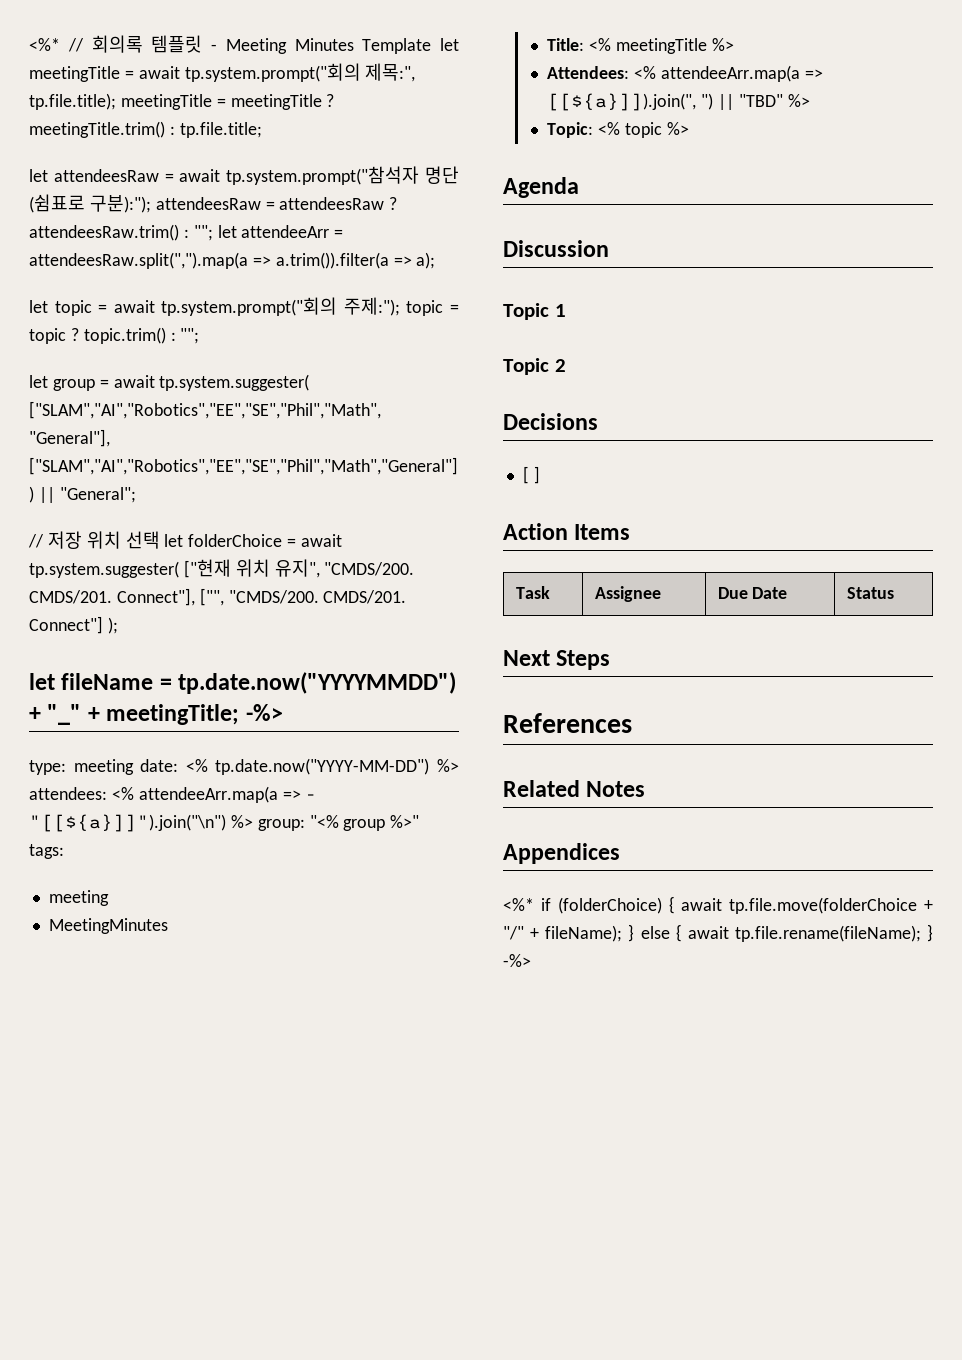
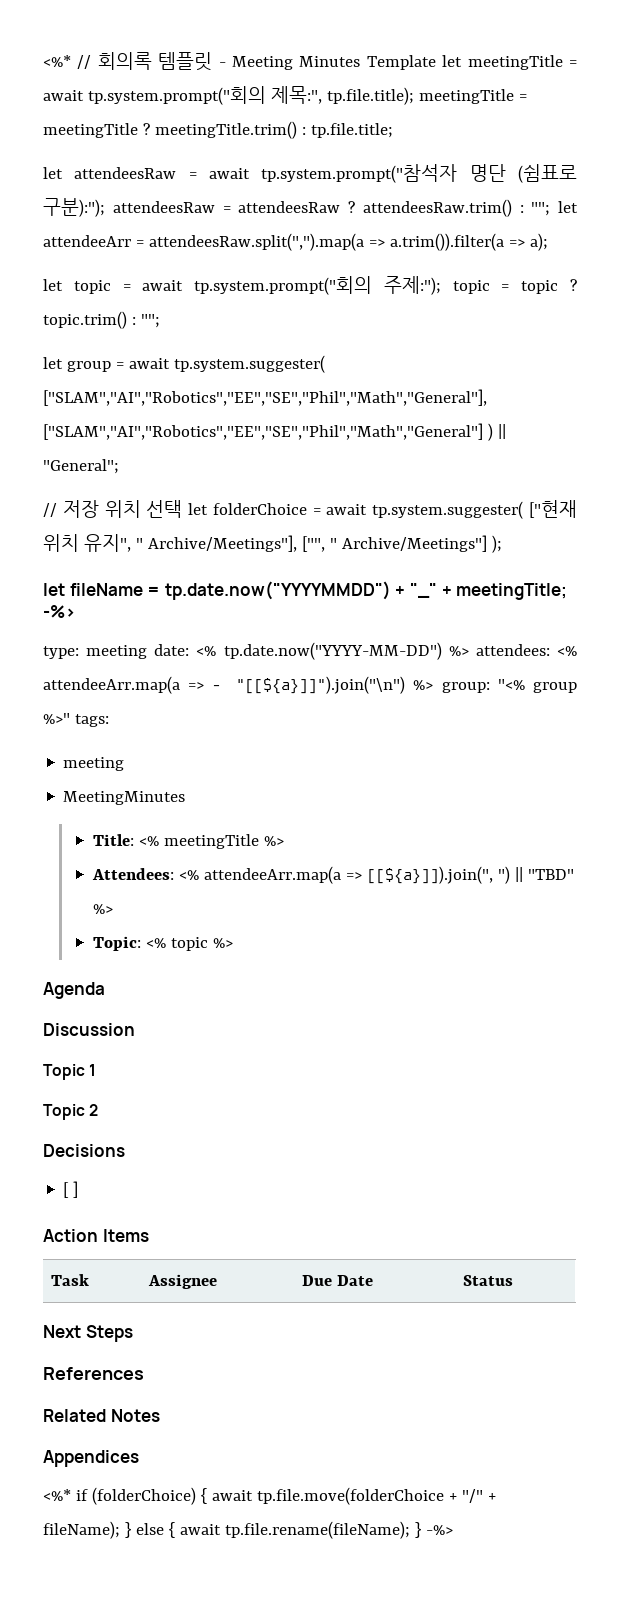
[324,562,415,576] [29,588,407,606] [29,616,103,634] "CMDS/200. CMDS/201. Connect"], ["", "CMDS/200. CMDS/201. Connect"] -> [135,535,487,552] " Archive/Meetings"], ["", " Archive/Meetings"]

